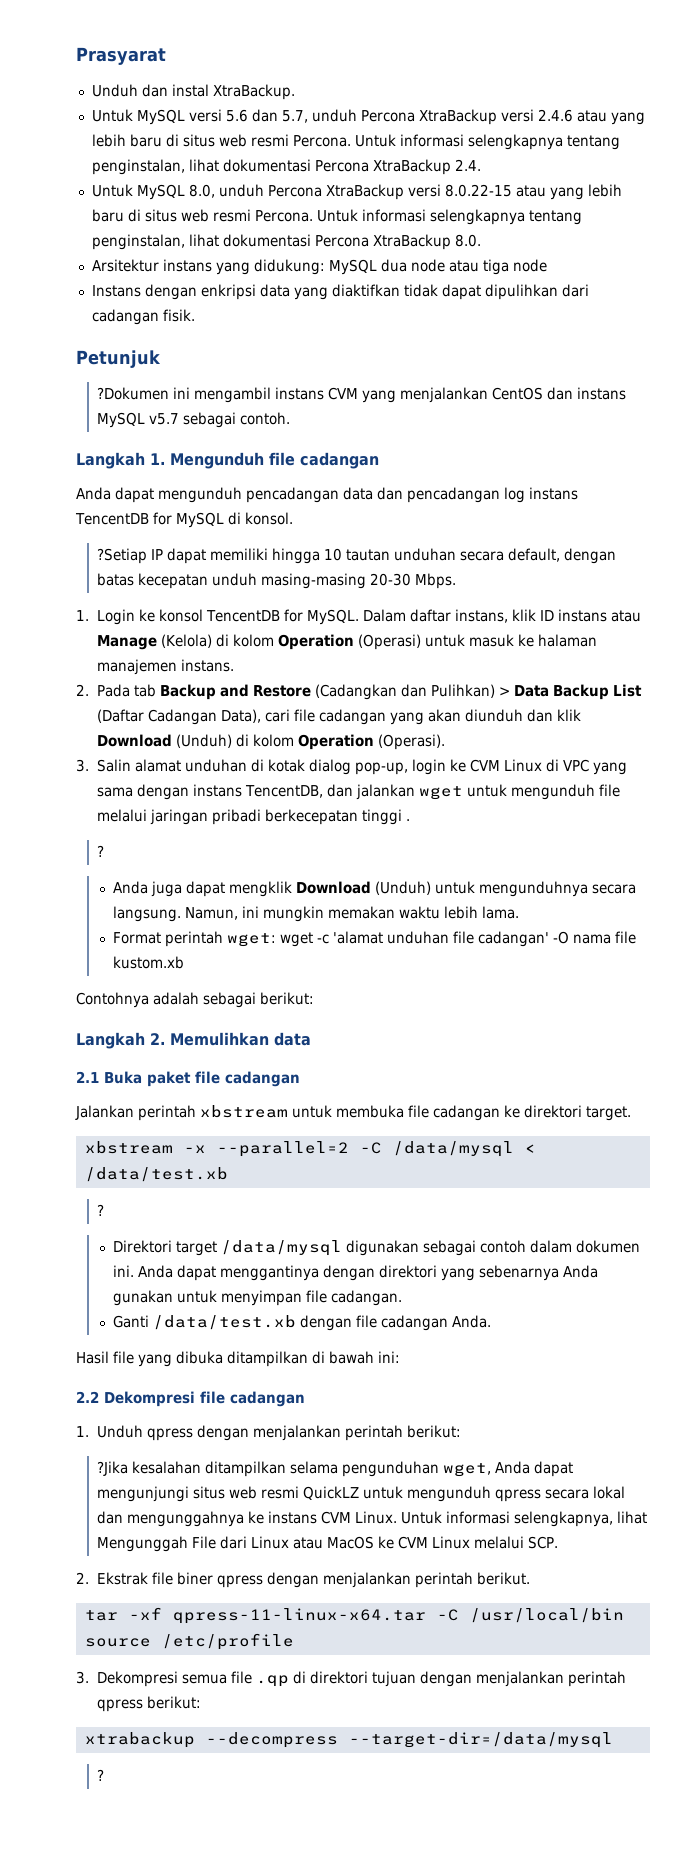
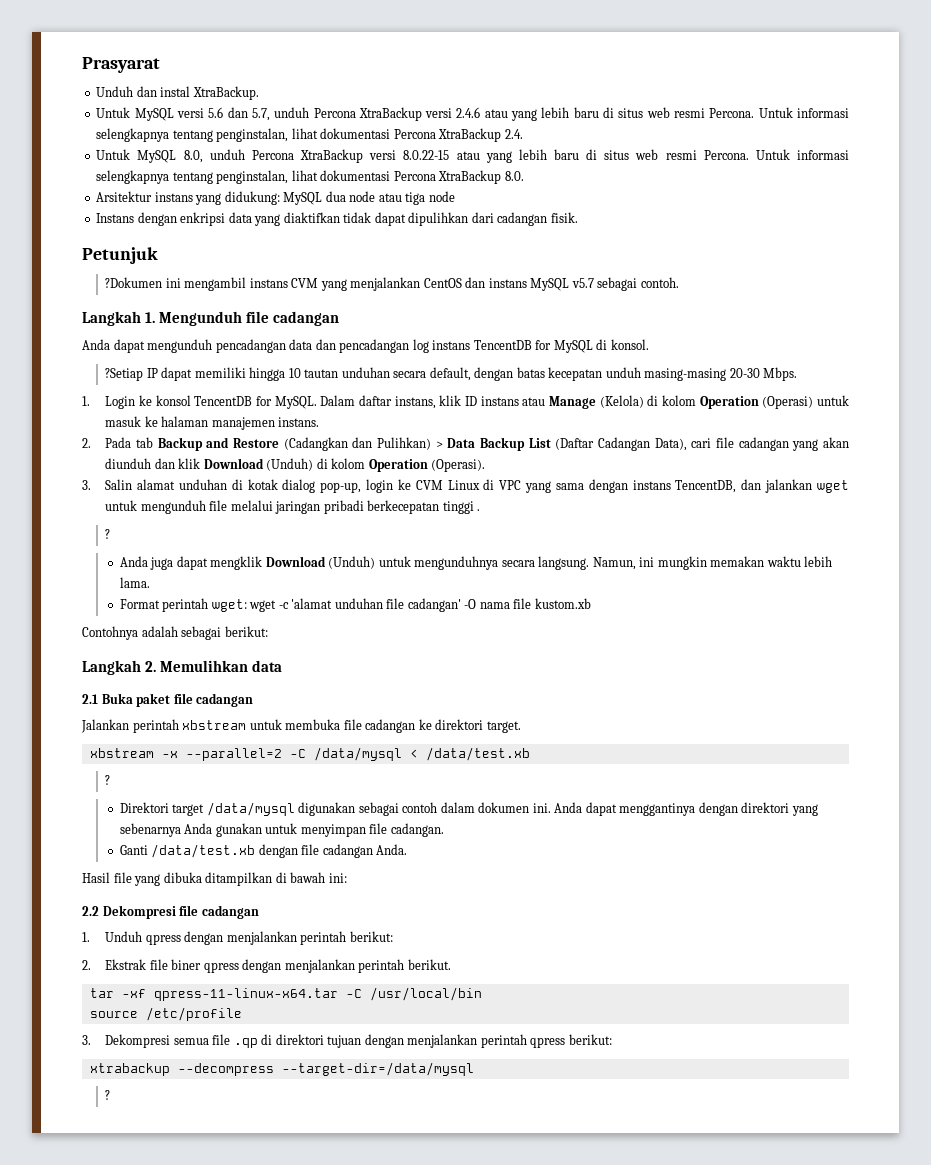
[97,1461,574,1477] [97,1486,626,1502] [97,1511,648,1527] [97,1536,559,1552] // ?Jika kesalahan ditampilkan selama pengunduhan wget, Anda dapat mengunjungi situs web resmi QuickLZ untuk mengunduh qpress secara lokal dan mengunggahnya ke instans CVM Linux. Untuk informasi selengkapnya, lihat Mengunggah File dari Linux atau MacOS ke CVM Linux melalui SCP. -> (393, 936) none

